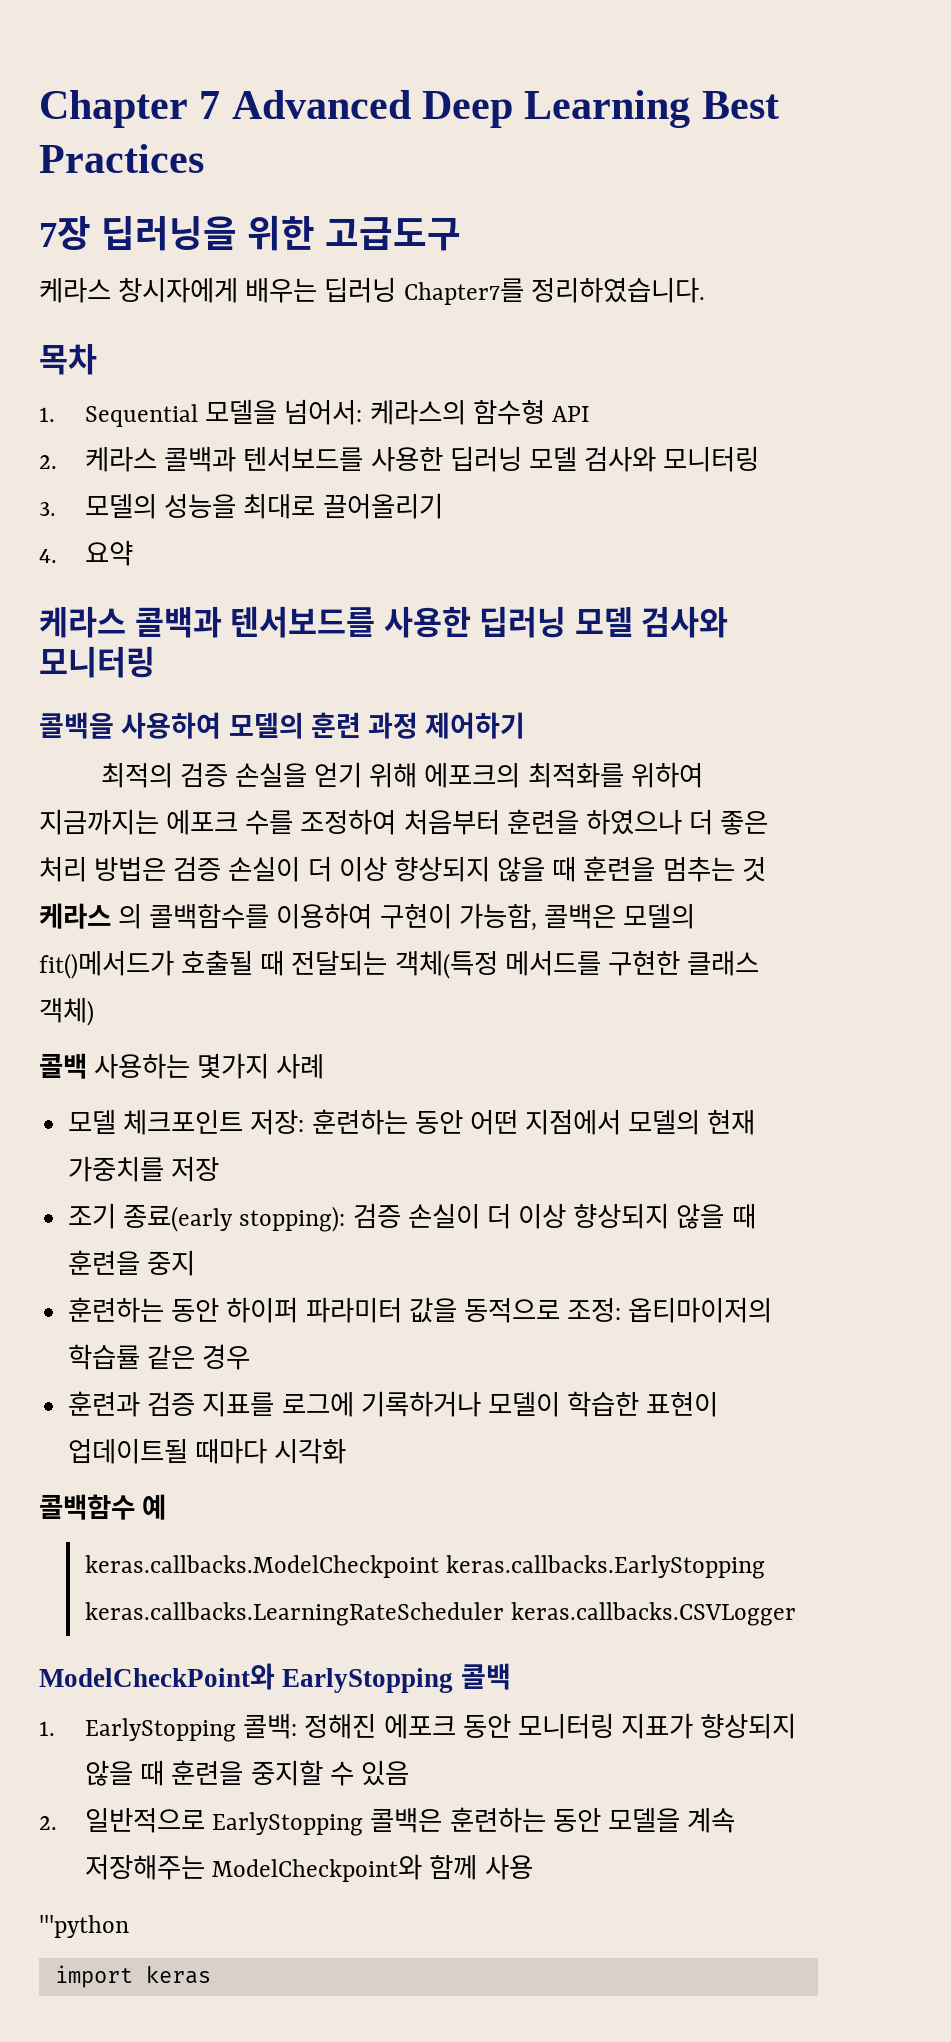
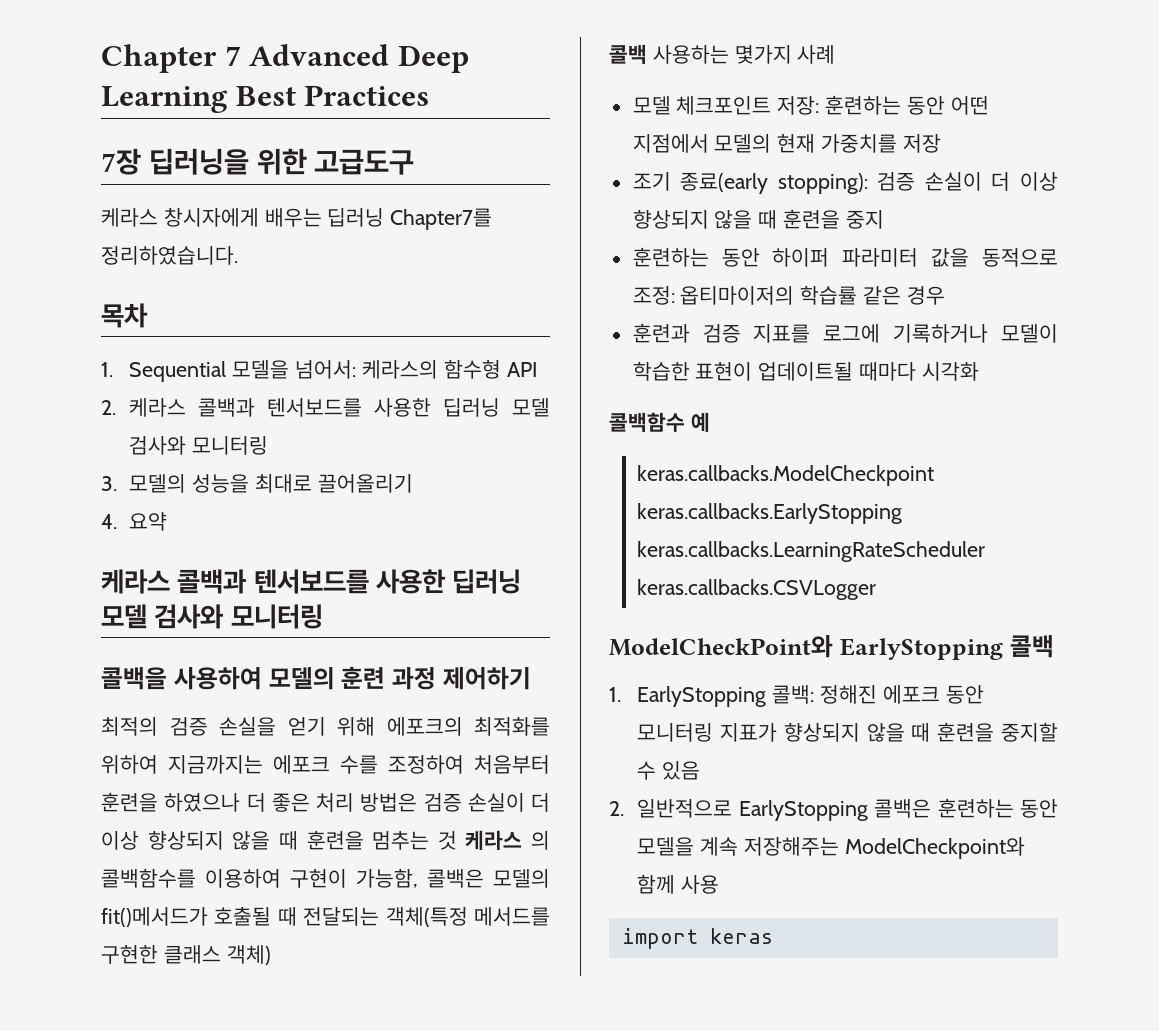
[39,1915,129,1938] // '''python -> (720, 884) none

